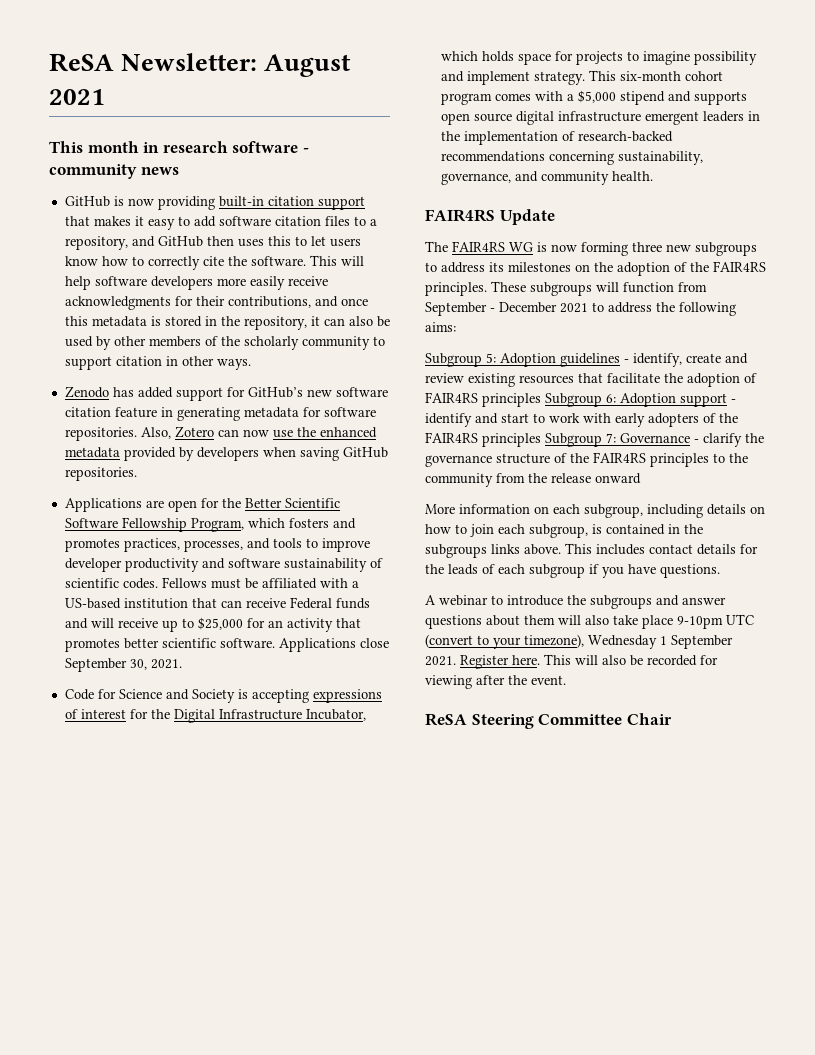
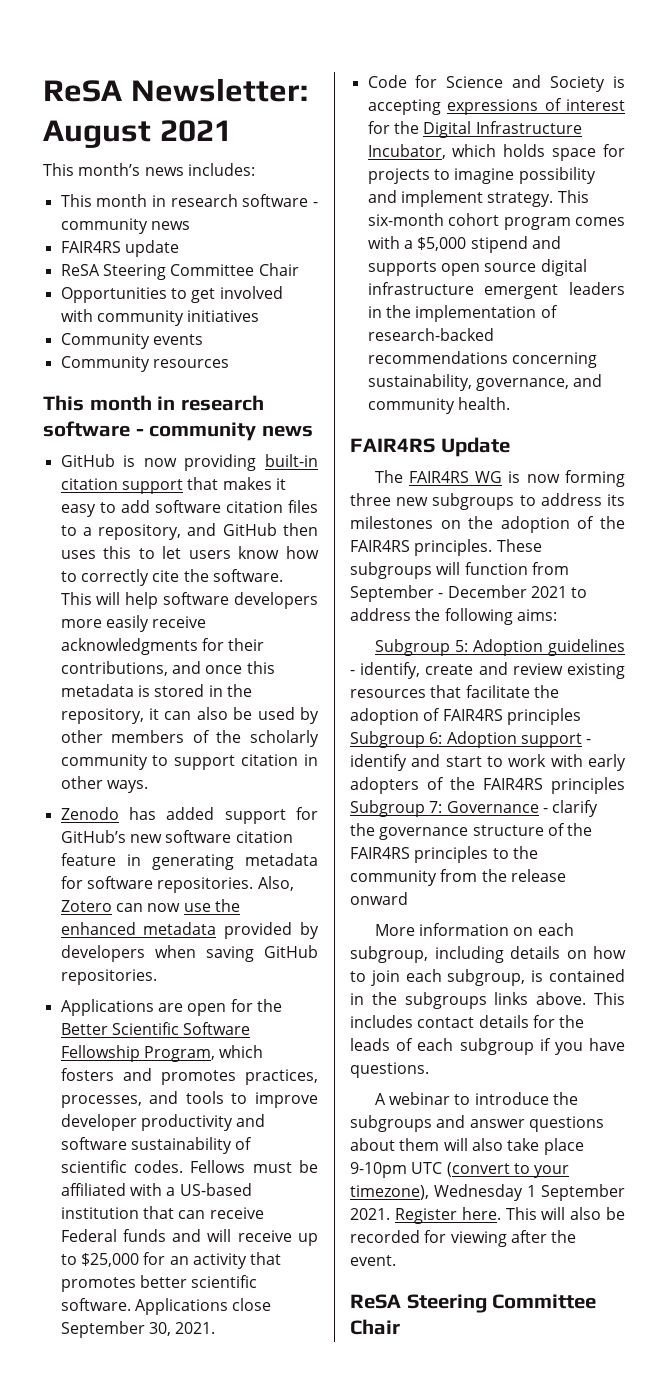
(105, 97) none -> [43,163,255,176] [60,194,318,207] [60,218,190,234] [60,240,179,257] [60,263,299,280] [60,286,283,303] [60,309,260,326] [60,333,203,349] [60,356,229,372] // This month’s news includes: // This month in research software - community news // FAIR4RS update // ReSA Steering Committee Chair // Opportunities to get involved with community initiatives // Community events // Community resources

